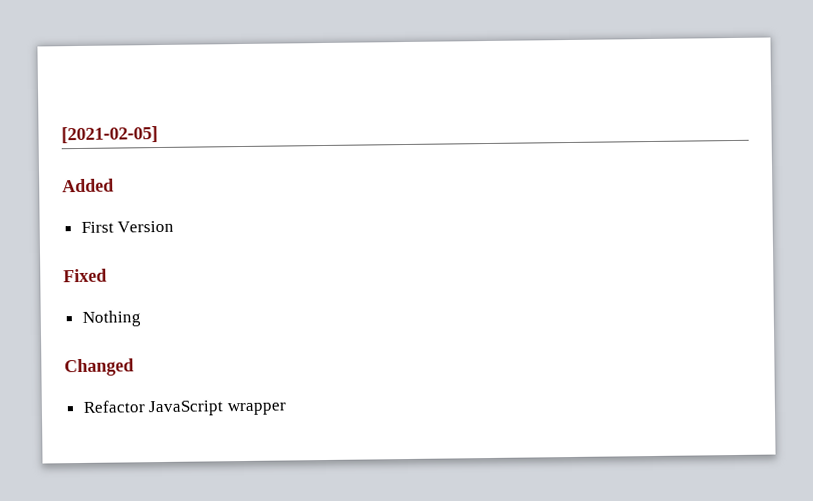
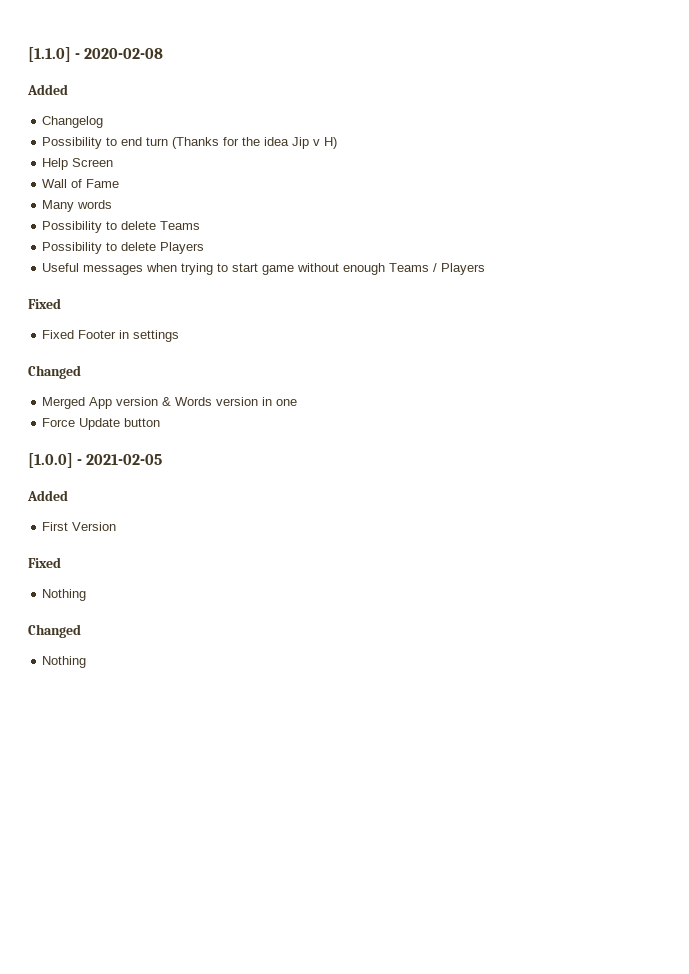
[61,126,158,144] [2021-02-05] -> [28,47,164,62] [27,84,68,95] [42,116,104,128] [42,137,338,149] [42,158,114,170] [42,179,120,188] [42,200,113,212] [42,221,201,233] [42,242,205,254] [42,263,486,275] [28,298,61,309] [42,330,180,342] [28,365,81,379] [42,397,298,409] [42,418,161,430] [28,453,163,468] [1.1.0] - 2020-02-08 // Added // Changelog // Possibility to end turn (Thanks for the idea Jip v H) // Help Screen // Wall of Fame // Many words // Possibility to delete Teams // Possibility to delete Players // Useful messages when trying to start game without enough Teams / Players // Fixed // Fixed Footer in settings // Changed // Merged App version & Words version in one // Force Update button // [1.0.0] - 2021-02-05
[82,400,286,417] Refactor JavaScript wrapper -> [42,656,87,668] Nothing

